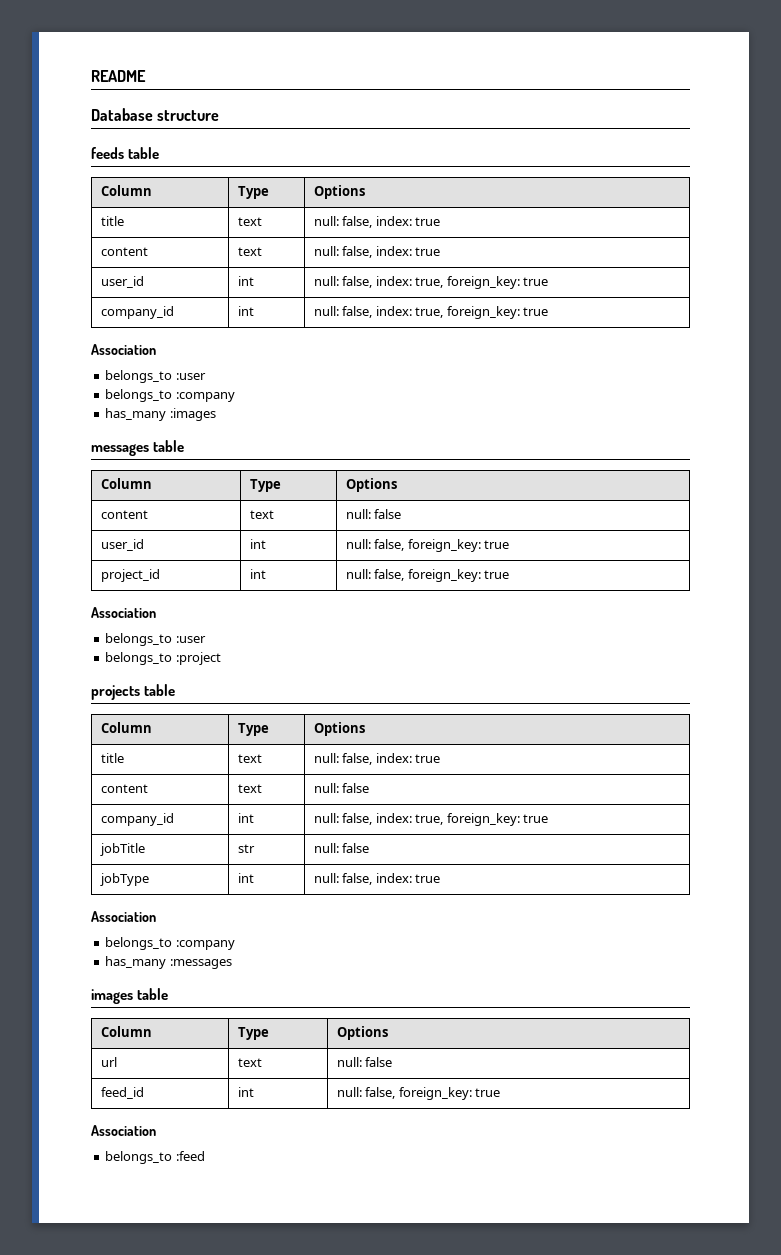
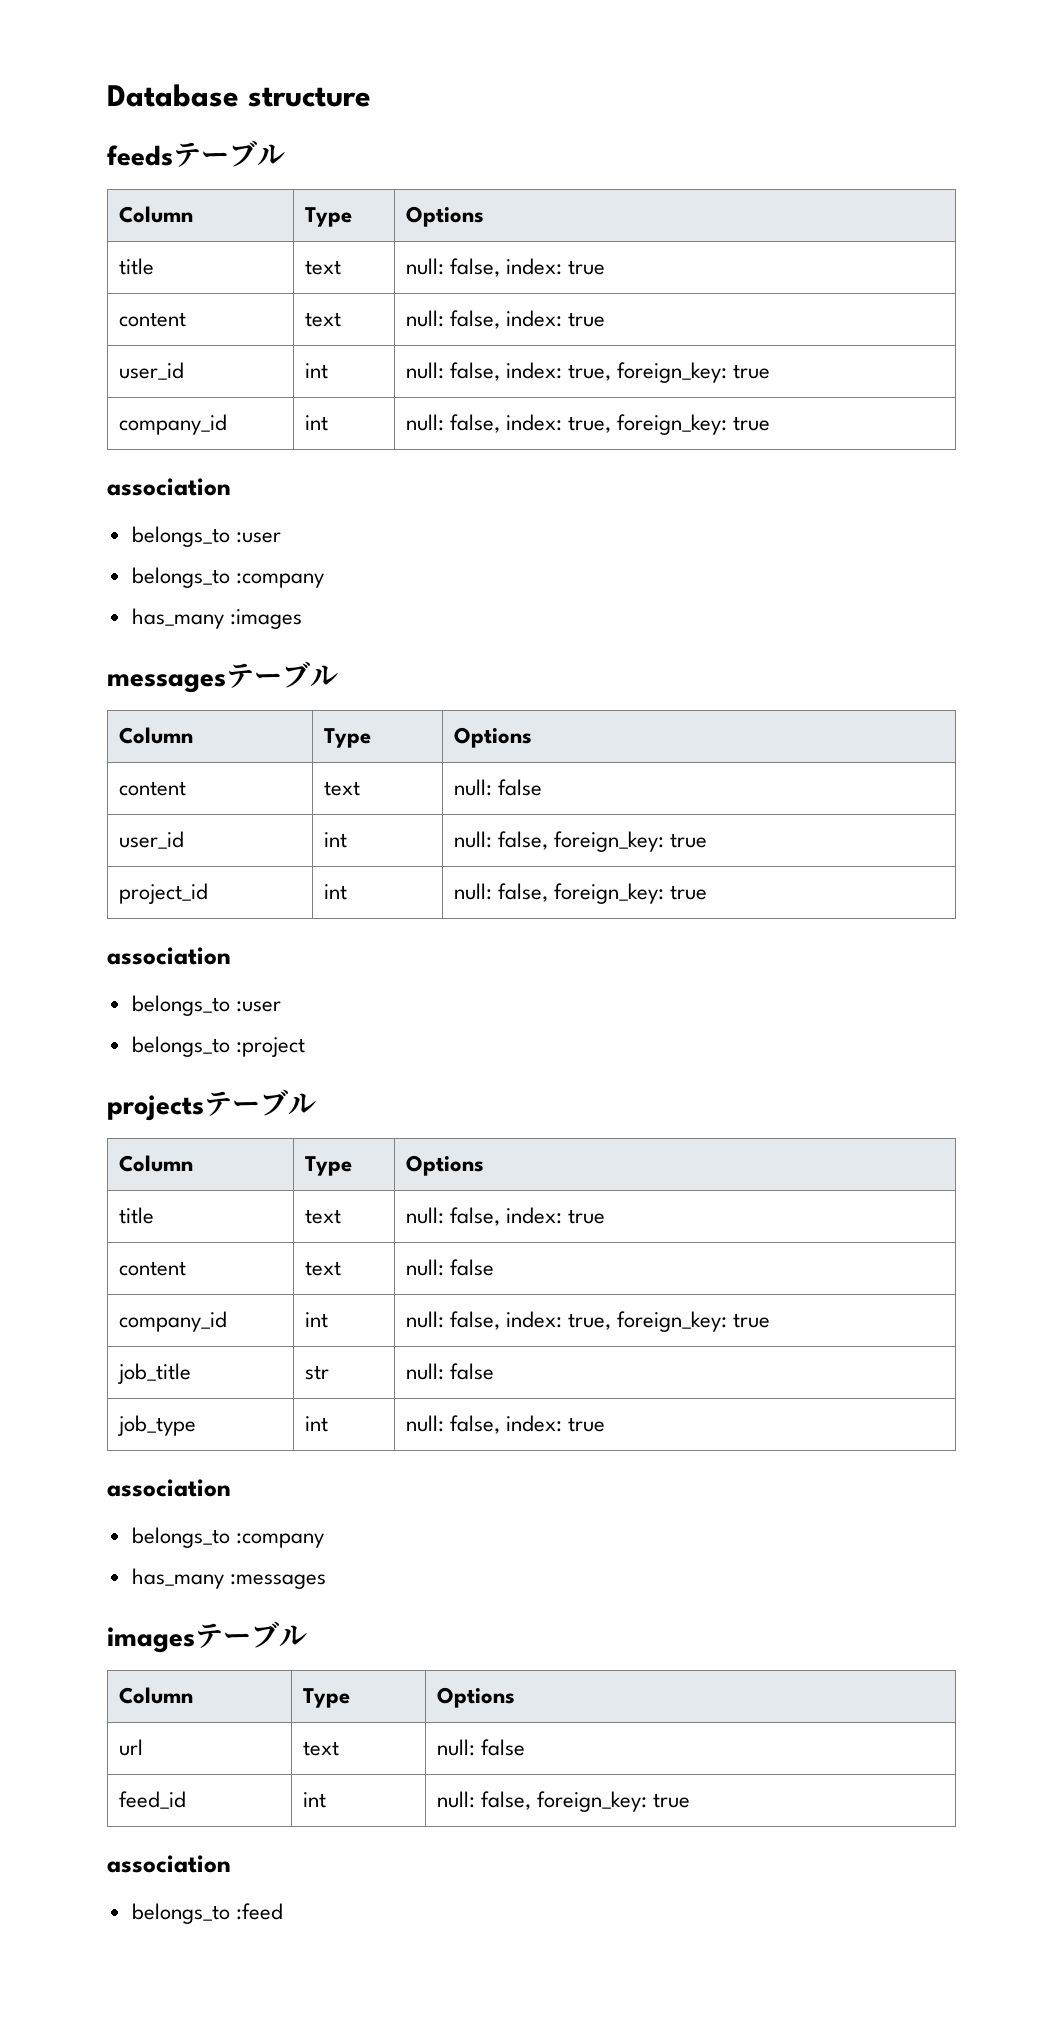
[91,70,146,82] README // -> (107, 95) none
[128,147,160,159] table -> [173,140,285,167] テーブル
[91,344,156,355] Association -> [107,478,231,496] association
[153,440,185,452] table -> [226,661,338,688] テーブル
[91,607,156,618] Association -> [107,947,231,965] association
[144,684,176,696] table -> [204,1089,316,1116] テーブル
[99,843,145,856] jobTitle -> [116,1363,191,1384] job_title
[99,873,149,886] jobType -> [116,1415,196,1436] job_type
[91,911,156,922] Association -> [107,1479,231,1497] association
[137,988,169,1000] table -> [195,1621,307,1648] テーブル
[91,1125,156,1136] Association -> [107,1855,231,1873] association

